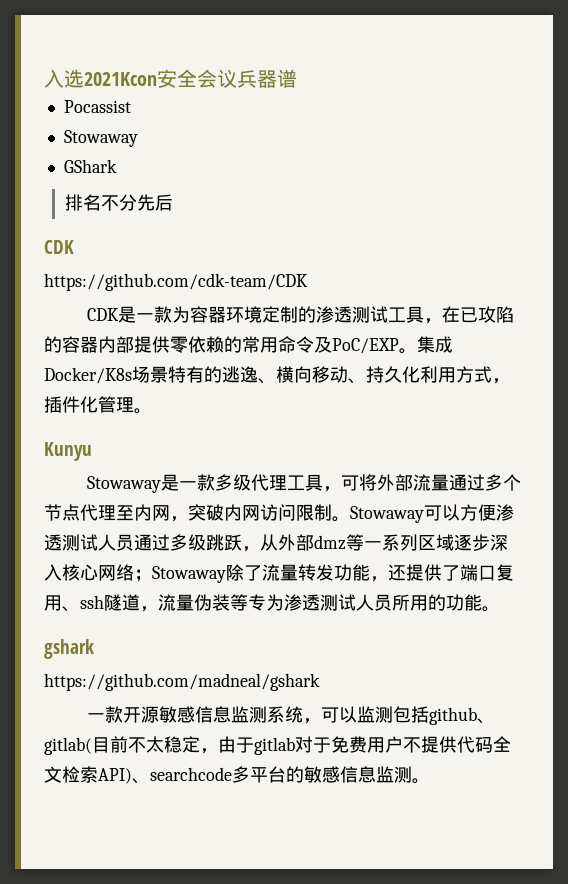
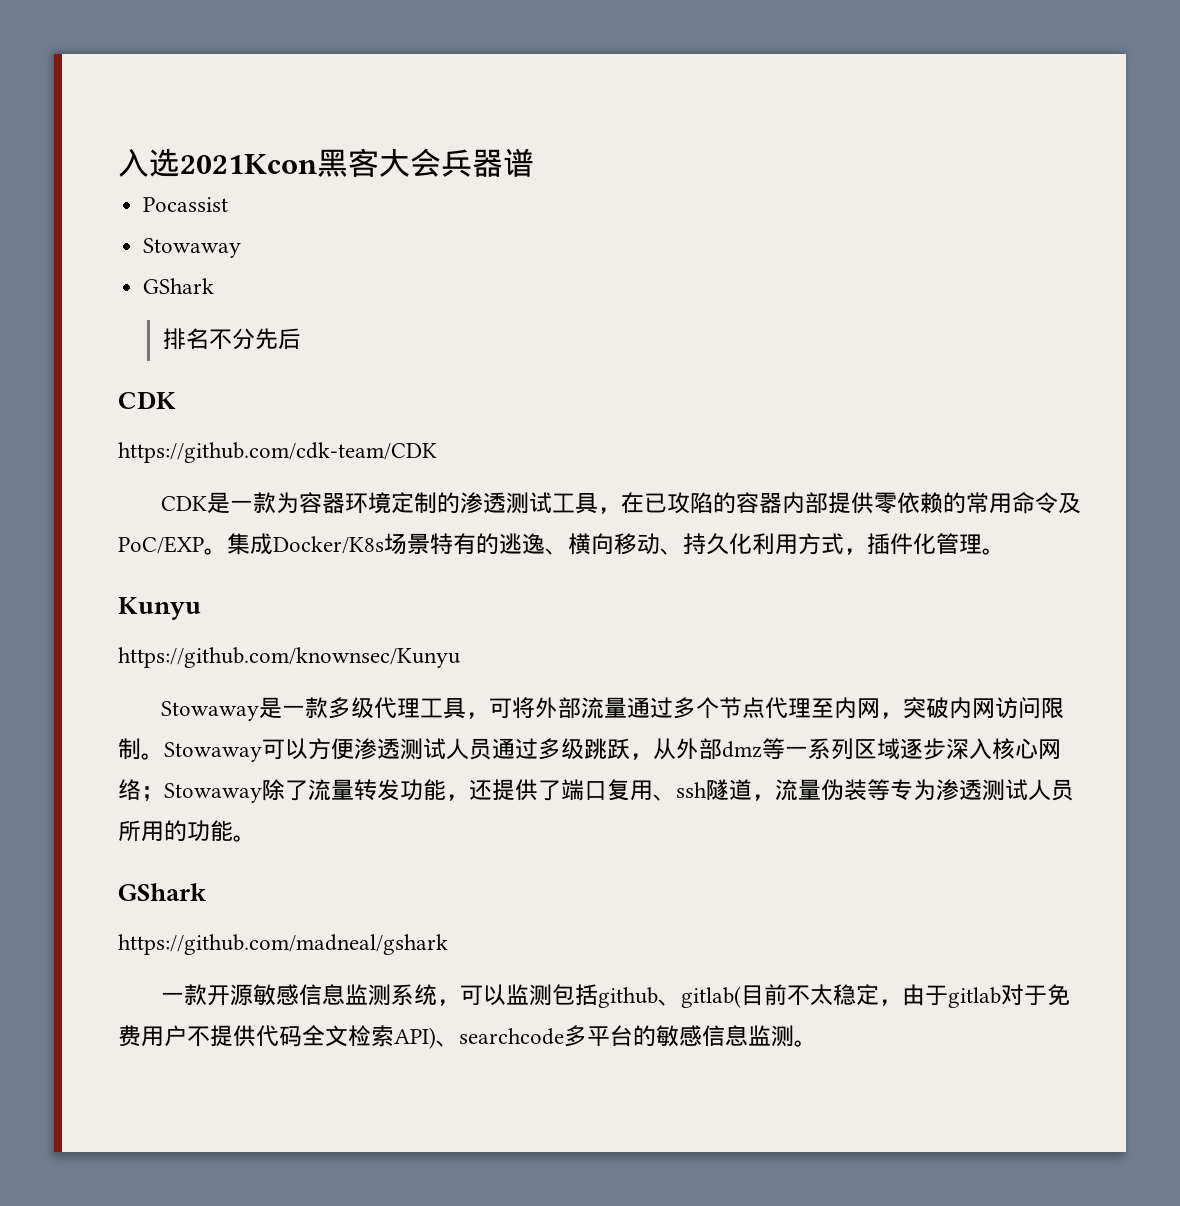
[157,69,237,88] 安全会议 -> [317,148,441,177] 黑客大会
(92, 451) none -> [118,647,460,668] // https://github.com/knownsec/Kunyu
[44,639,94,659] gshark -> [118,883,207,901] GShark

